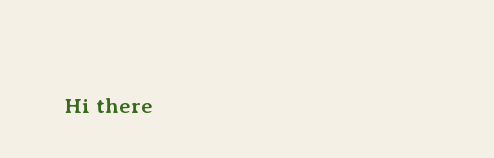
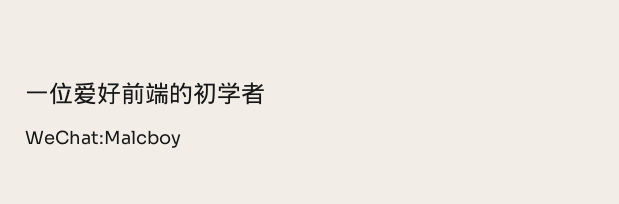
[65,98,153,113] Hi there -> [25,82,265,105] [25,130,181,148] 一位爱好前端的初学者 // WeChat:Malcboy

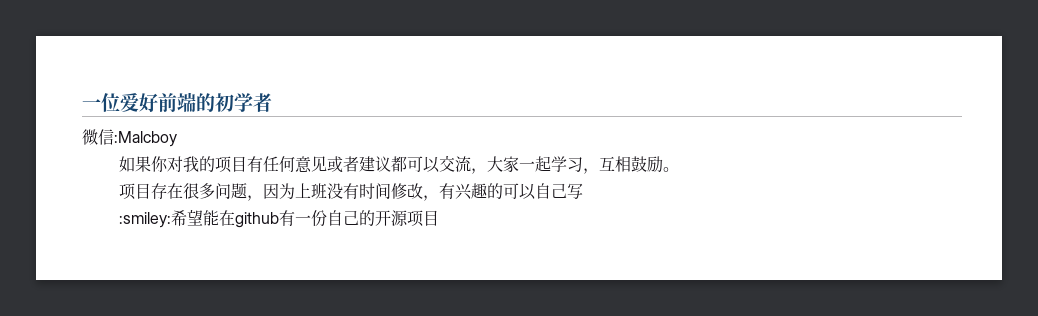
[25,130,181,148] WeChat:Malcboy -> [82,129,177,147] [118,155,679,174] [118,183,583,201] [118,209,439,228] 微信:Malcboy // 如果你对我的项目有任何意见或者建议都可以交流，大家一起学习，互相鼓励。 // 项目存在很多问题，因为上班没有时间修改，有兴趣的可以自己写 // :smiley:希望能在github有一份自己的开源项目

